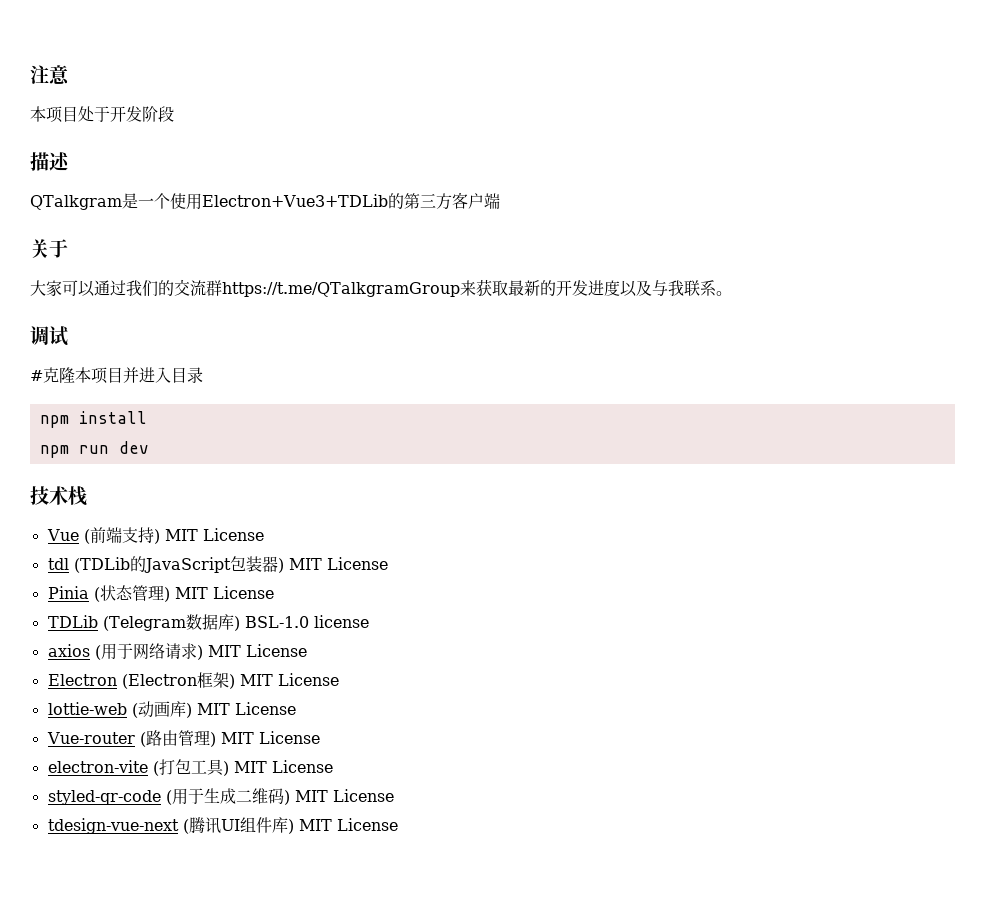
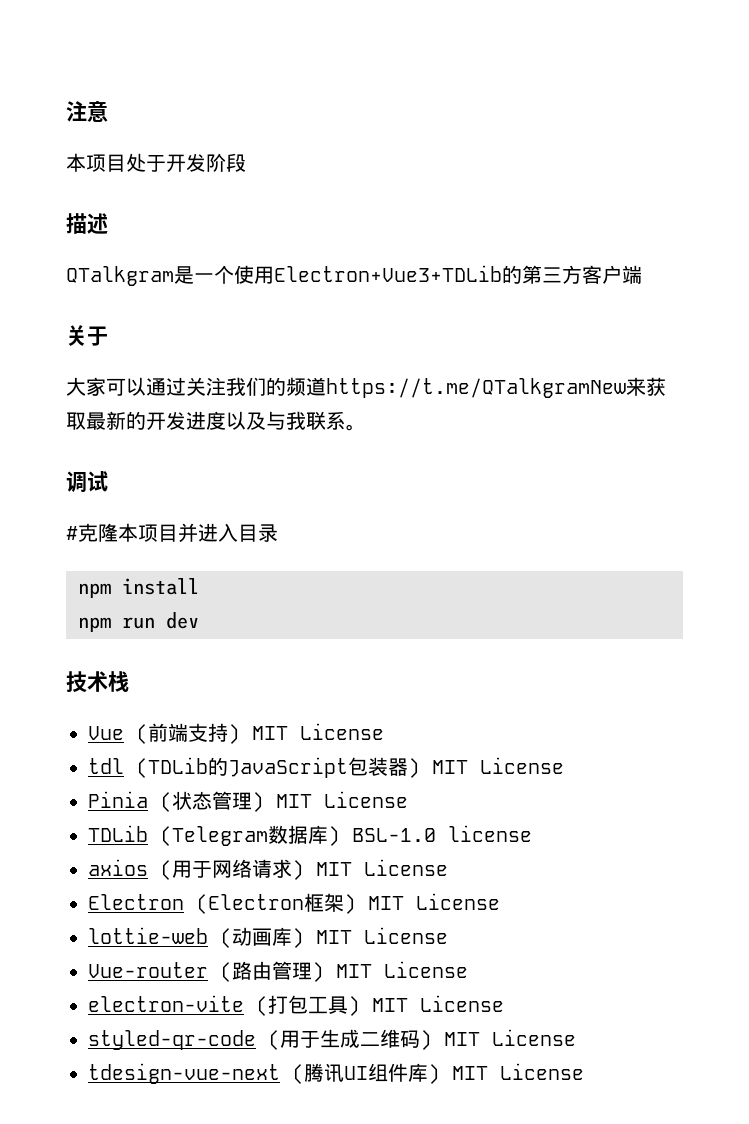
[126,279,460,297] 我们的交流群https://t.me/QTalkgramGroup -> [186,377,626,398] 关注我们的频道https://t.me/QTalkgramNew

